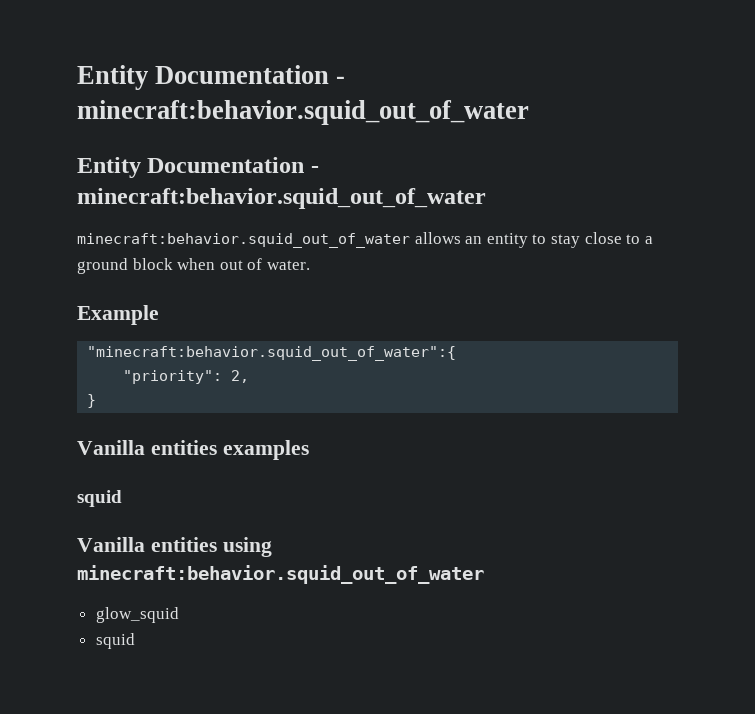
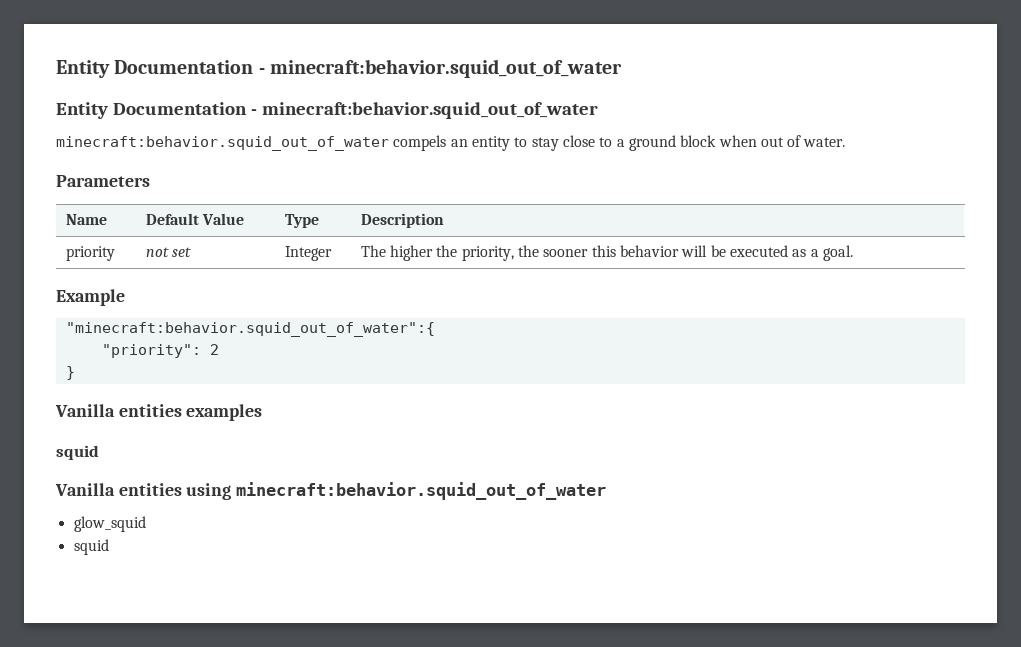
[414,232,461,244] allows -> [393,135,447,151] compels
(310, 265) none -> [56,175,150,187] [65,214,107,225] [145,213,245,225] [284,214,319,228] [360,213,444,228] [65,246,115,261] [145,247,192,257] [284,246,332,261] [360,245,853,261] // Parameters // Name | Default Value | Type | Description // priority | not set | Integer | The higher the priority, the sooner this behavior will be executed as a goal.
[231,370,250,383] 2, -> [209,344,219,355] 2

